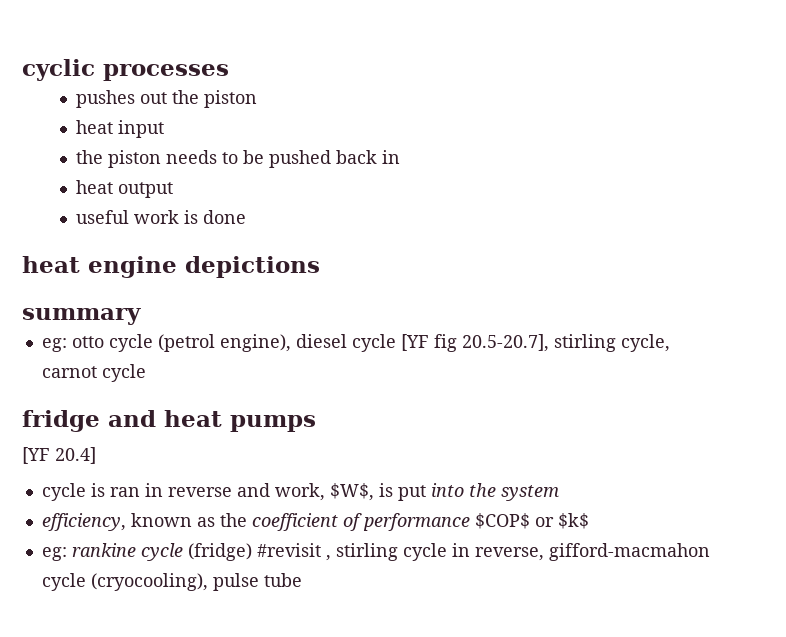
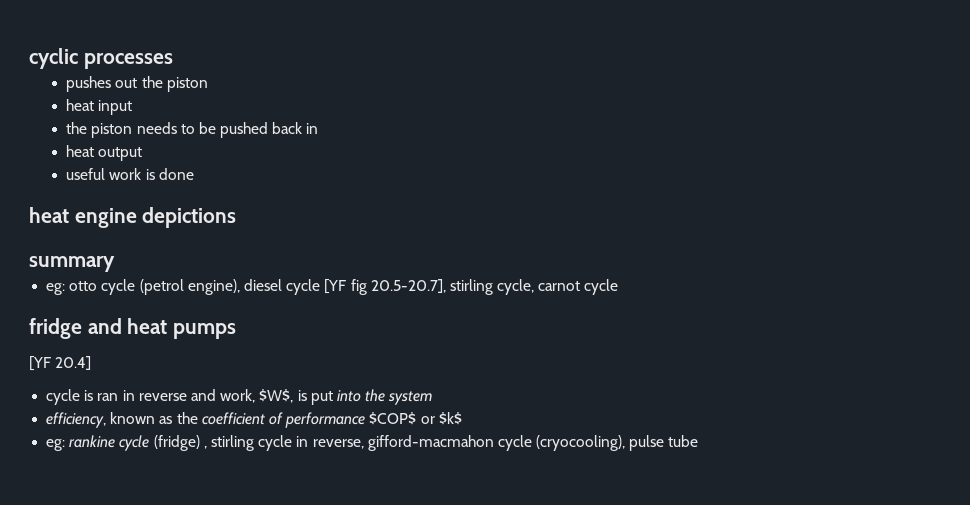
[256,543,321,557] #revisit -> (200, 443) none

